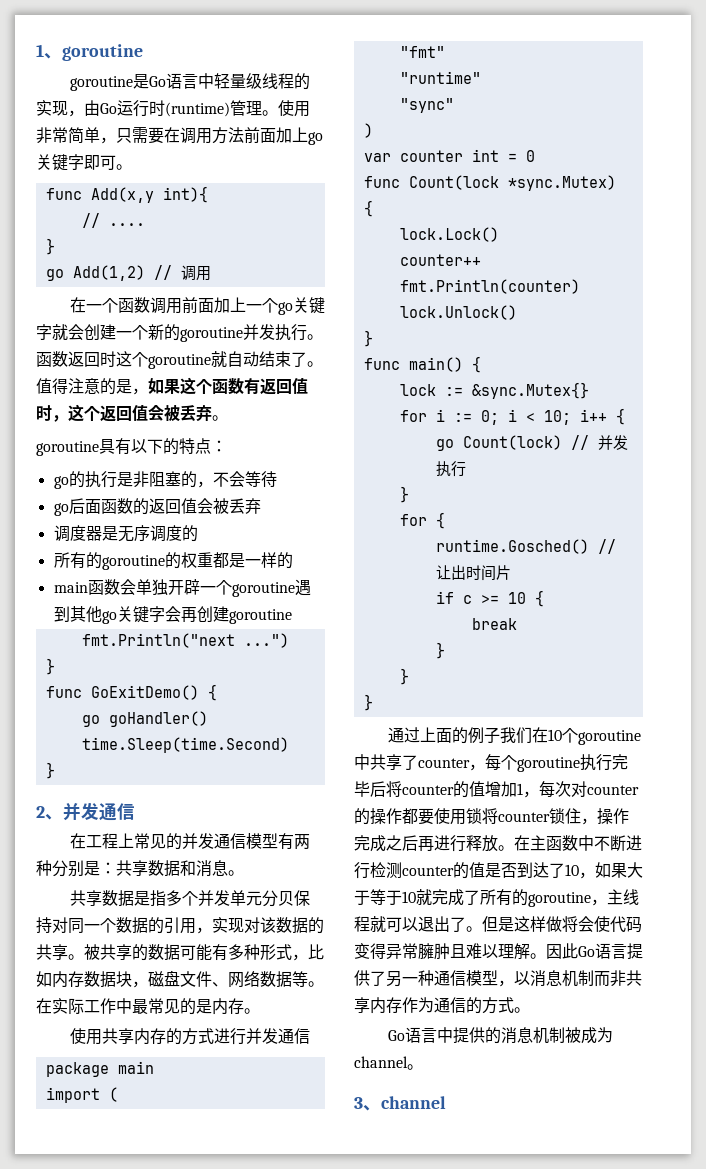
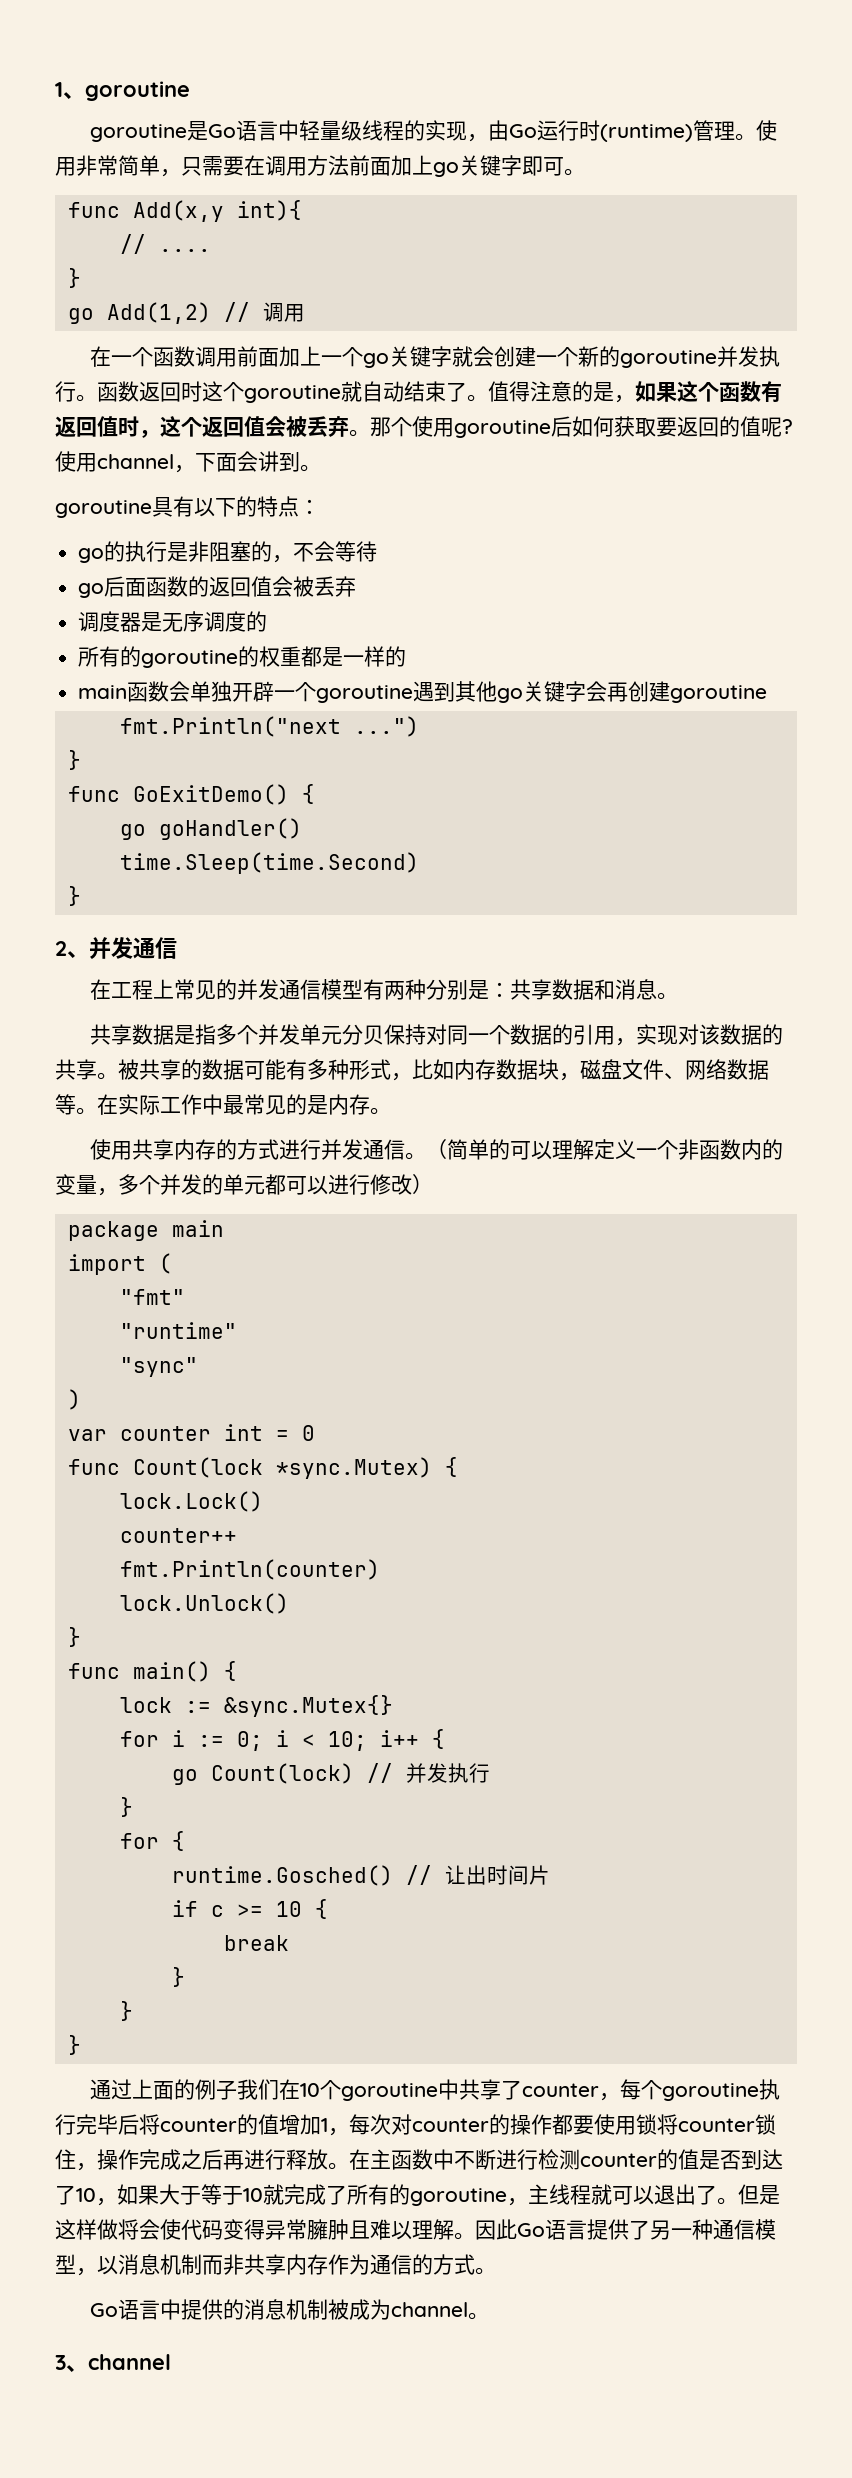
(228, 418) none -> [370,416,793,438] [55,451,321,473] 那个使用goroutine后如何获取要返回的值呢?使用channel，下面会讲到。
(310, 1036) none -> [405,1139,784,1160] [55,1174,433,1196] 。（简单的可以理解定义一个非函数内的变量，多个并发的单元都可以进行修改）

